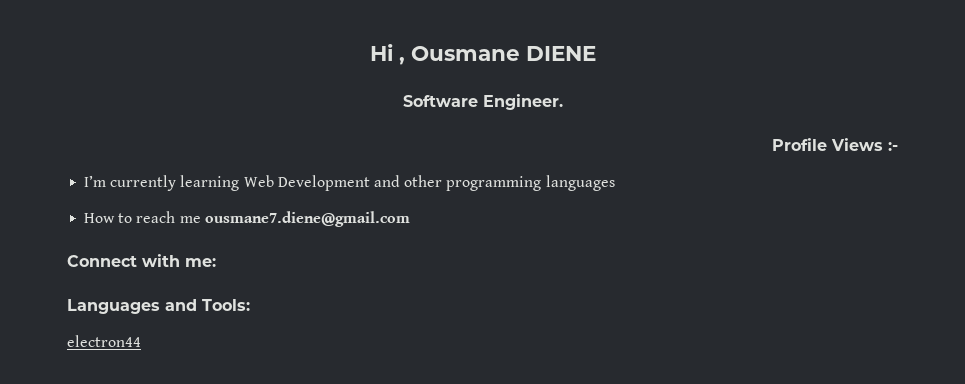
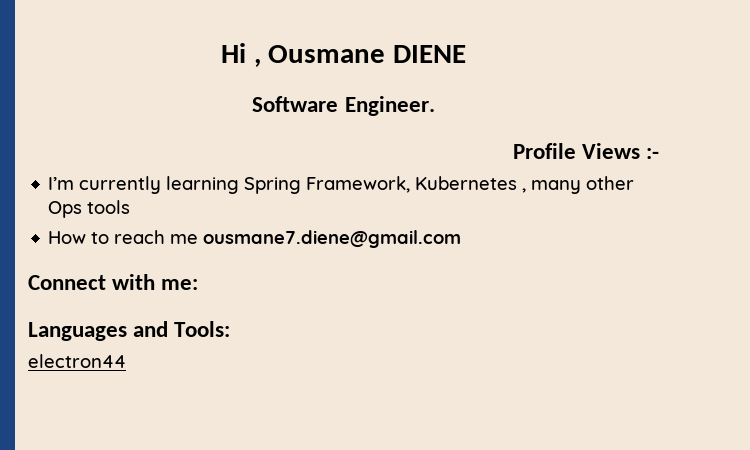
[243,175,615,191] Web Development and other programming languages -> [244,176,635,194] [48,200,131,218] Spring Framework, Kubernetes , many other Ops tools

